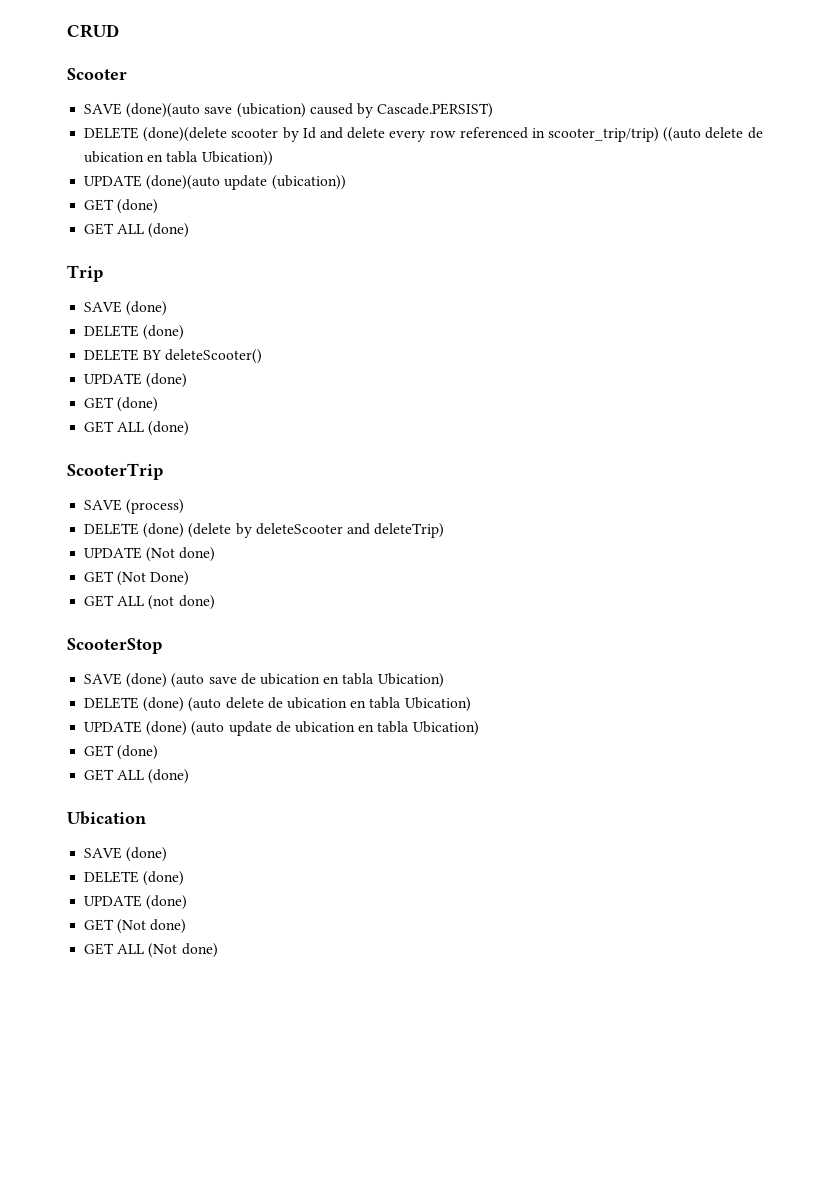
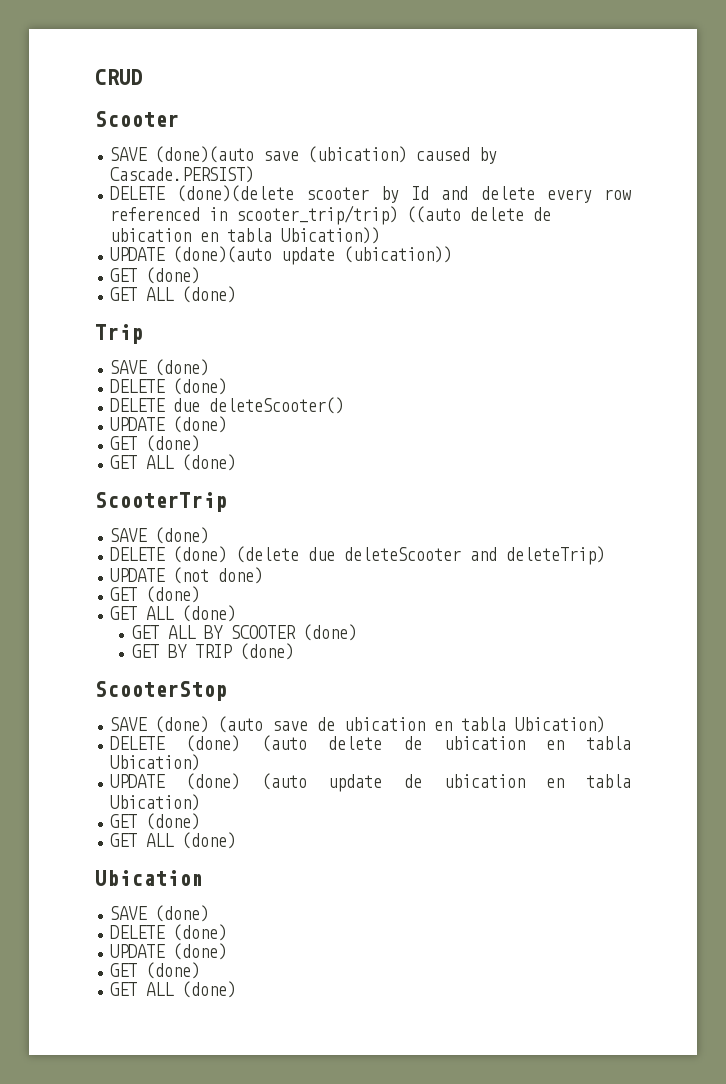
[143,350,162,360] BY -> [173,398,201,412] due
[126,499,185,514] (process) -> [155,527,210,544] (done)
[235,523,252,538] by -> [308,547,336,561] due
[146,547,216,562] [84,571,190,586] [84,595,215,610] (Not done) // GET (Not Done) // GET ALL (not done) -> [173,567,264,584] [110,586,201,603] [110,605,237,622] [132,624,358,641] [132,643,295,660] (not done) // GET (done) // GET ALL (done) // GET ALL BY SCOOTER (done) // GET BY TRIP (done)
[117,919,187,934] [84,943,218,958] (Not done) // GET ALL (Not done) -> [146,962,201,979] [110,981,237,998] (done) // GET ALL (done)

